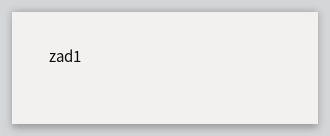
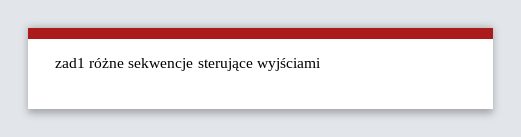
(81, 55) none -> [89,58,321,71] różne sekwencje sterujące wyjściami

